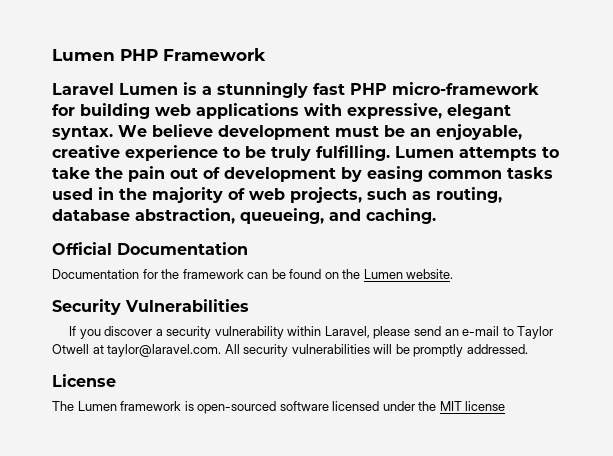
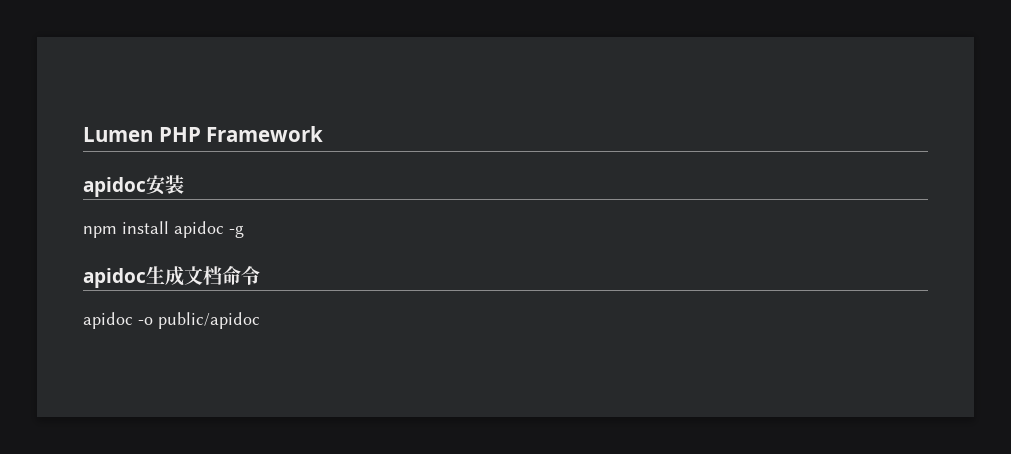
[52,82,539,98] [52,103,511,119] [52,124,522,140] [52,145,559,161] [52,166,553,182] [52,187,502,203] [52,208,436,224] [52,242,248,255] [52,269,454,279] [52,299,249,315] [69,326,554,339] [52,344,528,357] [52,374,116,387] [52,401,506,414] Laravel Lumen is a stunningly fast PHP micro-framework for building web applications with expressive, elegant syntax. We believe development must be an enjoyable, creative experience to be truly fulfilling. Lumen attempts to take the pain out of development by easing common tasks used in the majority of web projects, such as routing, database abstraction, queueing, and caching. // Official Documentation // Documentation for the framework can be found on the Lumen website. // Security Vulnerabilities // If you discover a security vulnerability within Laravel, please send an e-mail to Taylor Otwell at taylor@laravel.com. All security vulnerabilities will be promptly addressed. // License // The Lumen framework is open-sourced software licensed under the MIT license -> [83,175,184,197] [83,221,244,238] [83,266,260,288] [83,312,260,329] apidoc安装 // npm install apidoc -g // apidoc生成文档命令 // apidoc -o public/apidoc

